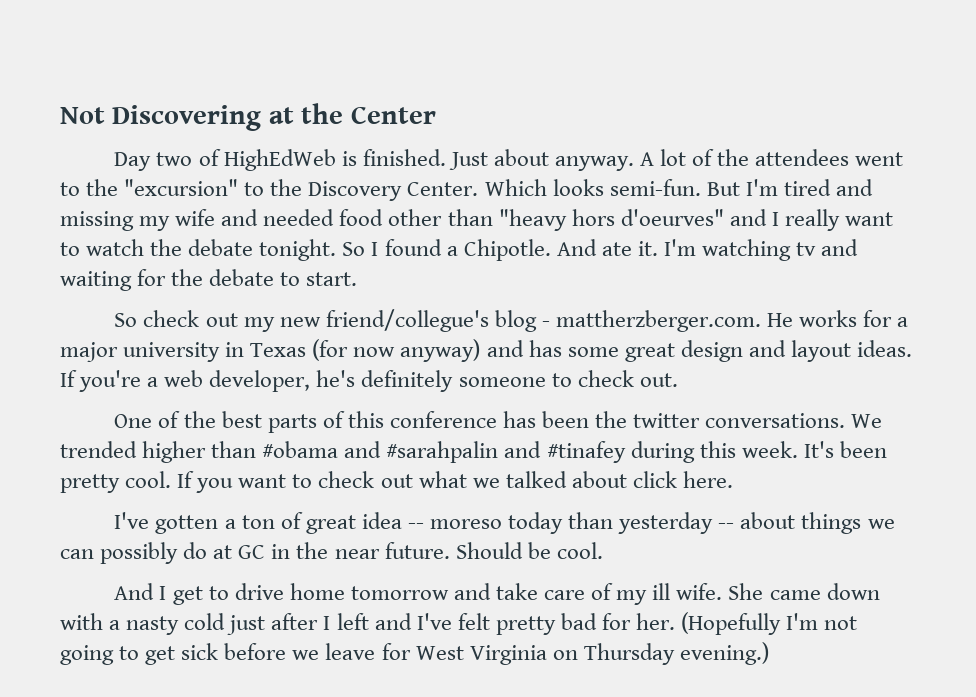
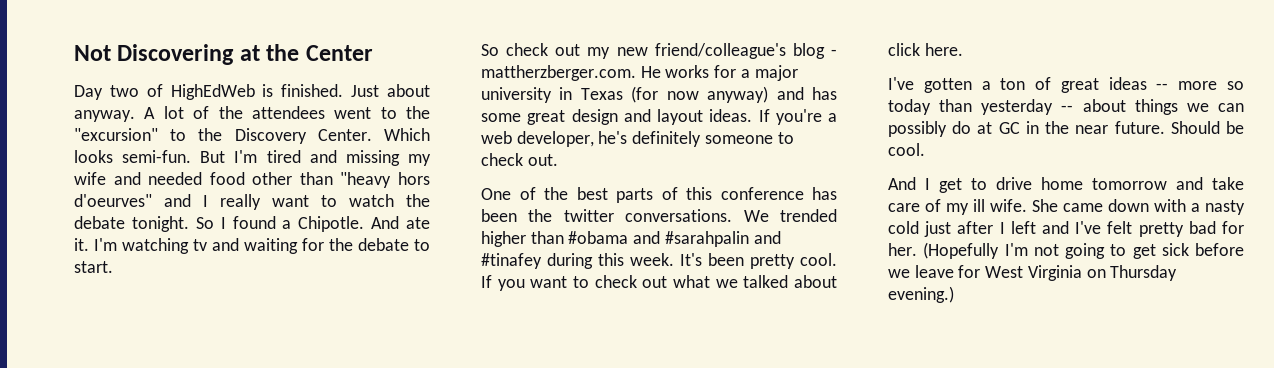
[325,309,489,332] friend/collegue's -> [654,43,786,59] friend/colleague's
[361,512,502,529] idea -- moreso -> [1108,77,1244,90] ideas -- more so

